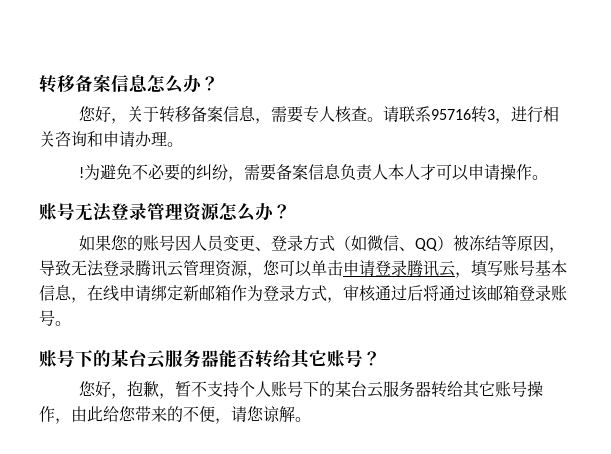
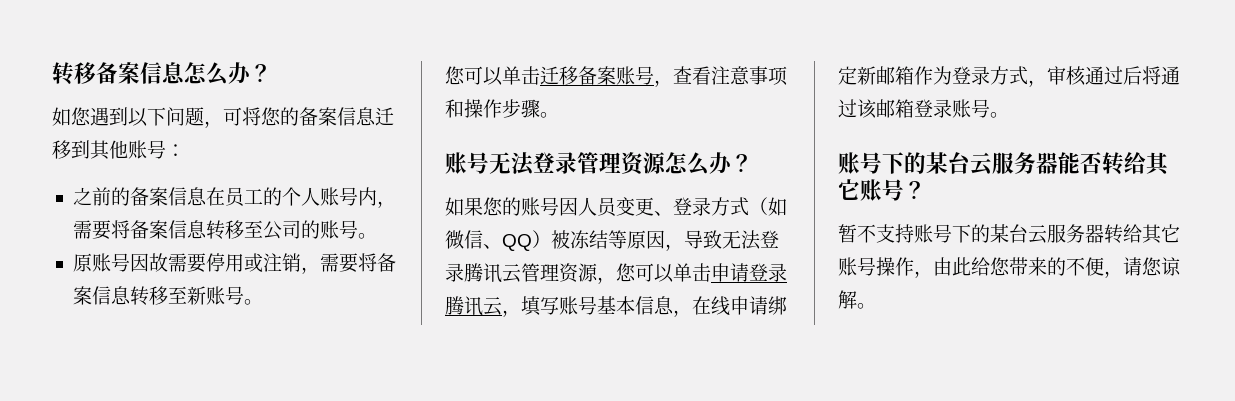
[78,106,559,124] [39,131,183,147] [78,164,532,182] 您好，关于转移备案信息，需要专人核查。请联系95716转3，进行相关咨询和申请办理。 // !为避免不必要的纠纷，需要备案信息负责人本人才可以申请操作 -> [52,107,394,128] [52,140,185,160] [72,187,396,208] [72,220,377,240] [72,253,396,274] [72,286,263,306] [445,66,788,87] [445,99,540,118] 如您遇到以下问题，可将您的备案信息迁移到其他账号： // 之前的备案信息在员工的个人账号内，需要将备案信息转移至公司的账号。 // 原账号因故需要停用或注销，需要将备案信息转移至新账号。 // 您可以单击迁移备案账号，查看注意事项和操作步骤
[78,381,175,399] 您好，抱歉， -> (926, 190) none
[238,381,271,397] 个人 -> (914, 233) none

